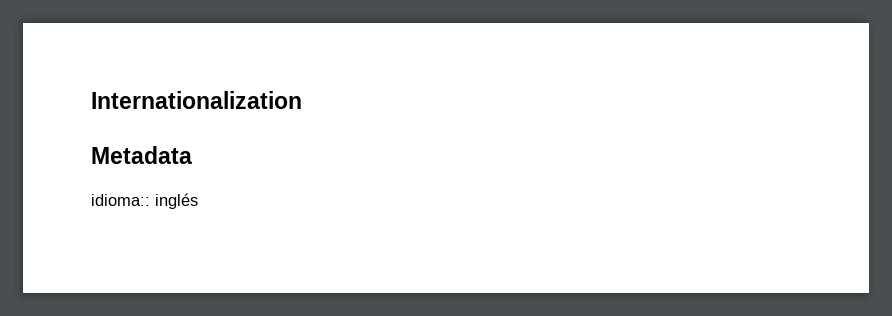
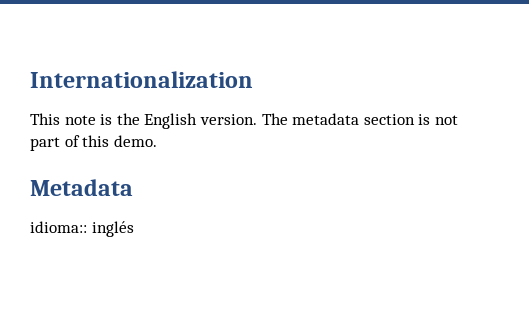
(302, 100) none -> [30,113,458,129] [30,135,157,151] // This note is the English version. The metadata section is not part of this demo.

